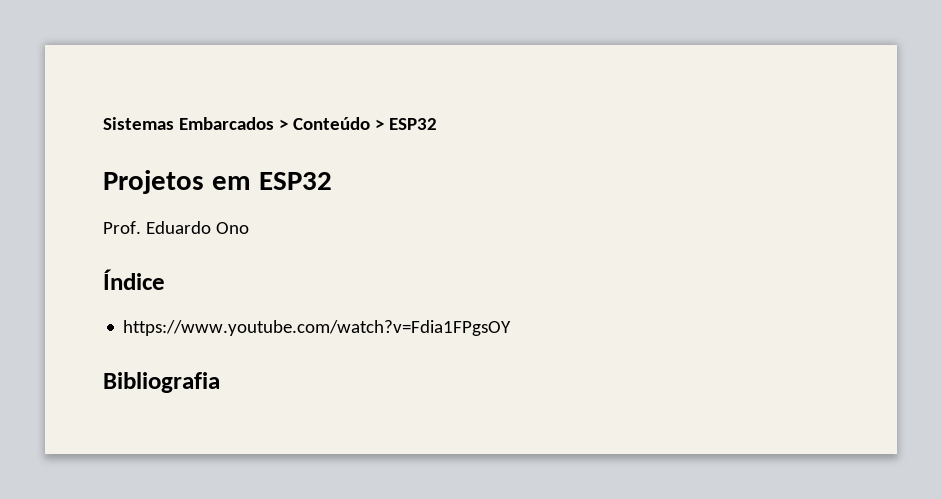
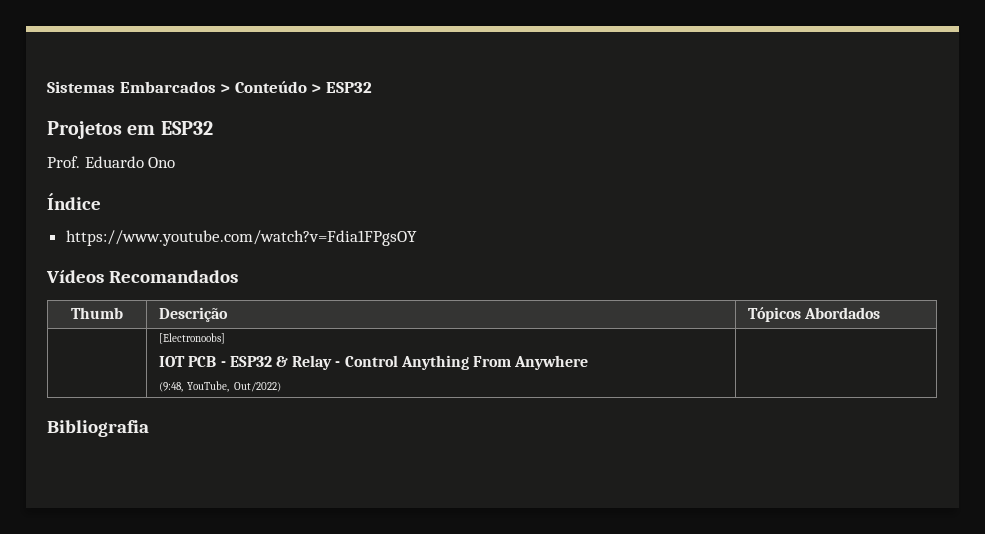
(512, 328) none -> [46,270,238,283] [71,307,123,319] [159,307,229,322] [748,307,881,322] [159,333,226,344] [159,355,589,370] [159,381,281,392] // Vídeos Recomandados // Thumb | Descrição | Tópicos Abordados // | [Electronoobs] // IOT PCB - ESP32 & Relay - Control Anything From Anywhere // (9:48, YouTube, Out/2022) |

